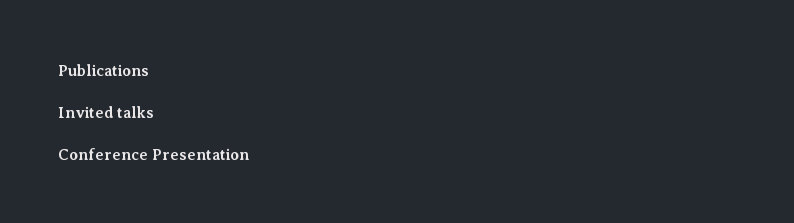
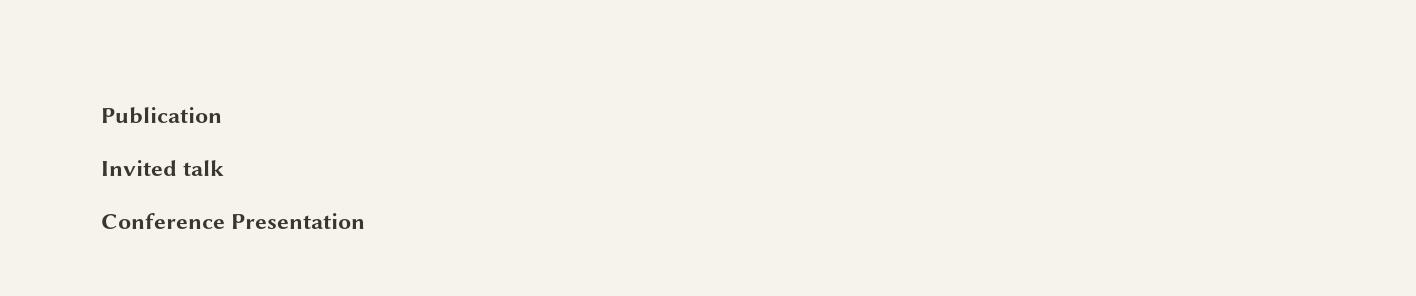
[58,64,149,76] Publications -> [101,107,222,124] Publication
[117,106,155,118] talks -> [183,160,225,176] talk

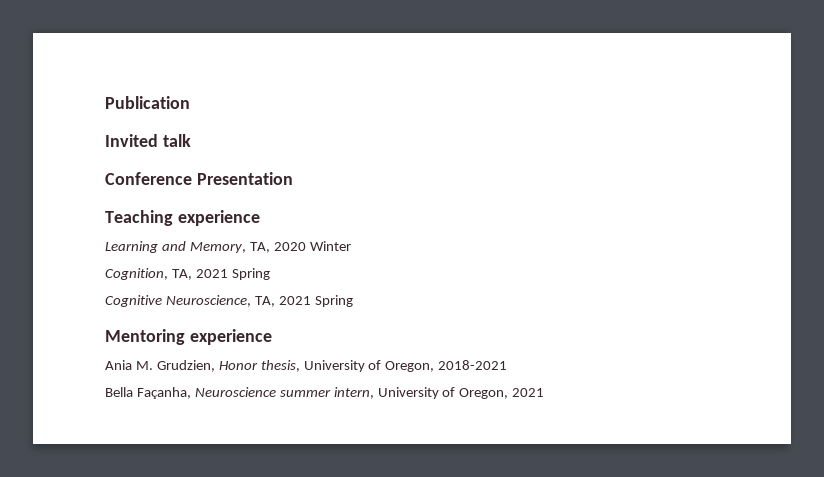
(366, 221) none -> [105,210,260,226] [105,241,351,253] [105,268,270,280] [105,295,353,307] [105,329,272,345] [105,360,508,372] [105,387,545,399] // Teaching experience // Learning and Memory, TA, 2020 Winter // Cognition, TA, 2021 Spring // Cognitive Neuroscience, TA, 2021 Spring // Mentoring experience // Ania M. Grudzien, Honor thesis, University of Oregon, 2018-2021 // Bella Façanha, Neuroscience summer intern, University of Oregon, 2021

